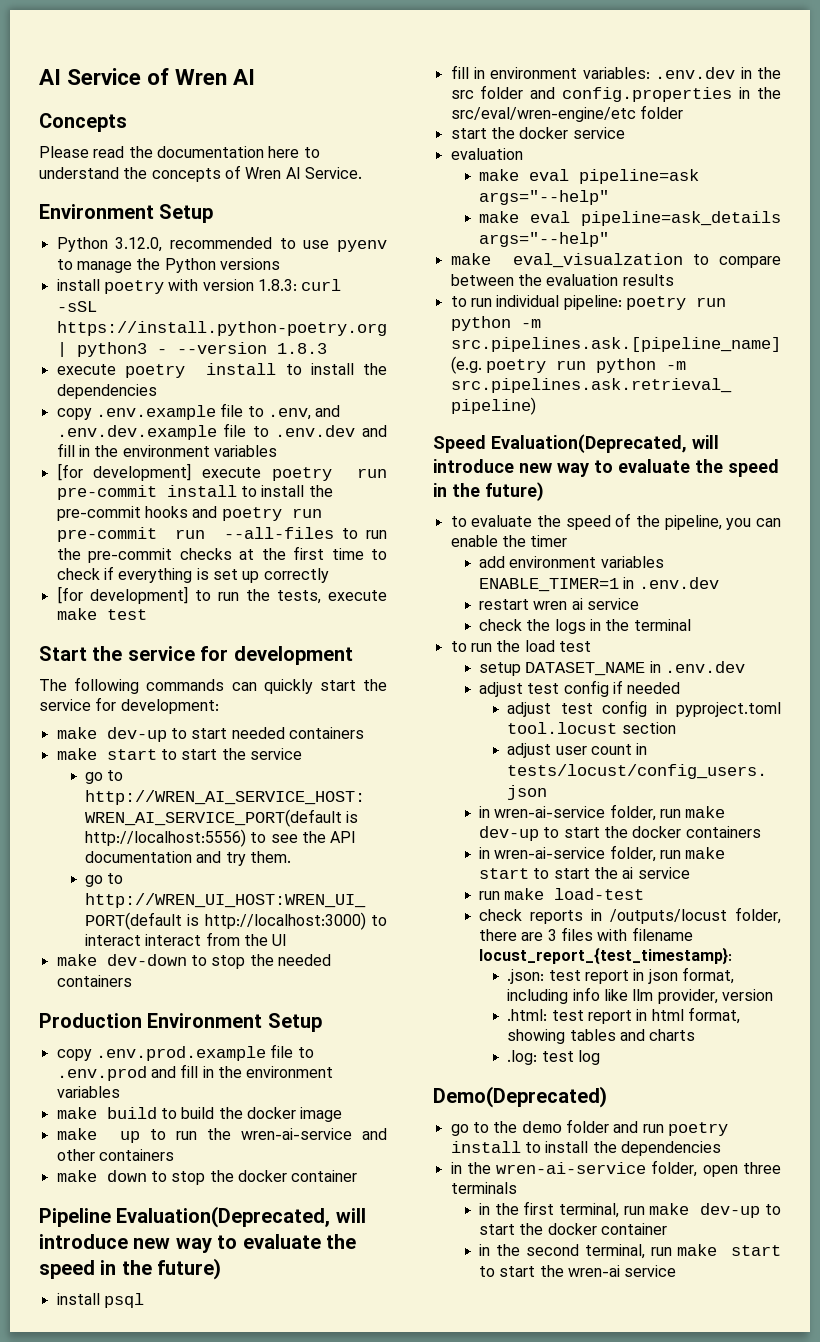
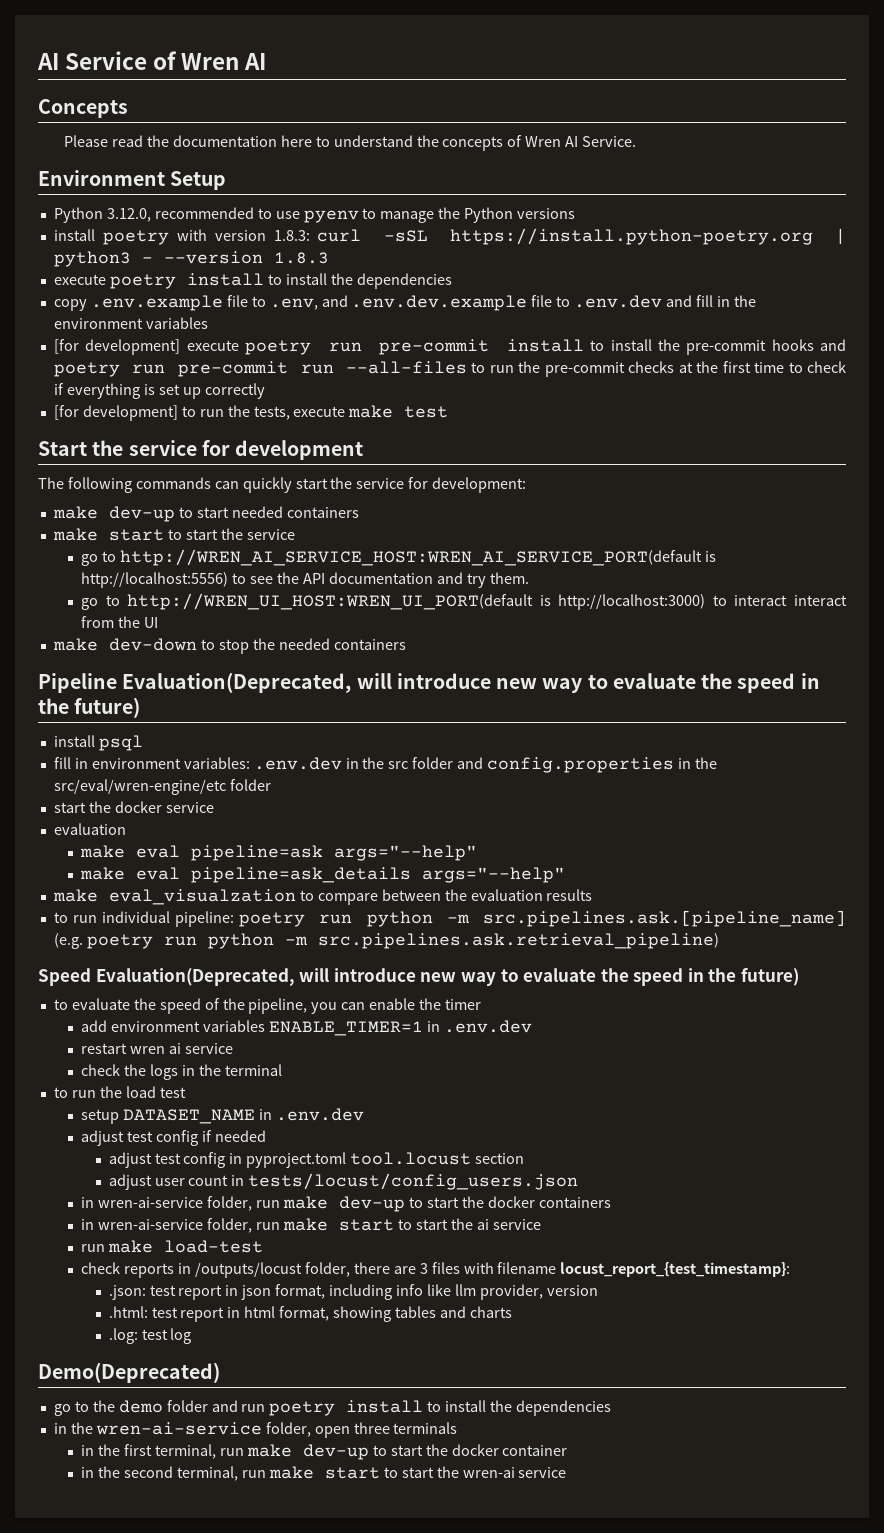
[39,1013,322,1032] [56,1044,314,1061] [56,1064,334,1081] [56,1086,120,1098] [56,1107,343,1122] [56,1128,387,1143] [56,1149,174,1161] [56,1170,358,1185] // Production Environment Setup // copy .env.prod.example file to .env.prod and fill in the environment variables // make build to build the docker image // make up to run the wren-ai-service and other containers // make down to stop the docker container -> (406, 644) none

